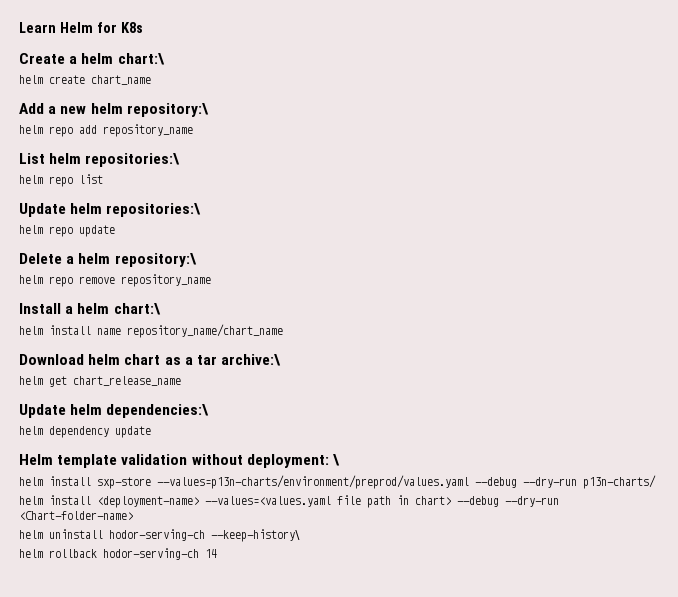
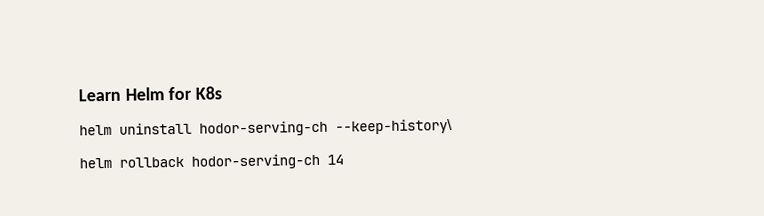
[19,53,165,65] [19,75,151,85] [19,103,209,117] [19,124,193,137] [19,153,181,167] [19,174,103,187] [19,203,202,217] [19,225,115,237] [19,253,197,267] [19,274,211,287] [19,303,161,315] [19,324,283,338] [19,354,282,366] [19,376,181,387] [19,404,210,418] [19,426,151,438] [19,454,340,468] [19,475,656,489] [19,495,559,508] [19,511,133,520] // Create a helm chart:\ // helm create chart_name // Add a new helm repository:\ // helm repo add repository_name // List helm repositories:\ // helm repo list // Update helm repositories:\ // helm repo update // Delete a helm repository:\ // helm repo remove repository_name // Install a helm chart:\ // helm install name repository_name/chart_name // Download helm chart as a tar archive:\ // helm get chart_release_name // Update helm dependencies:\ // helm dependency update // Helm template validation without deployment: \ // helm install sxp-store --values=p13n-charts/environment/preprod/values.yaml --debug --dry-run p13n-charts/ // helm install <deployment-name> --values=<values.yaml file path in chart> --debug --dry-run <Chart-folder-name> -> (223, 93) none

